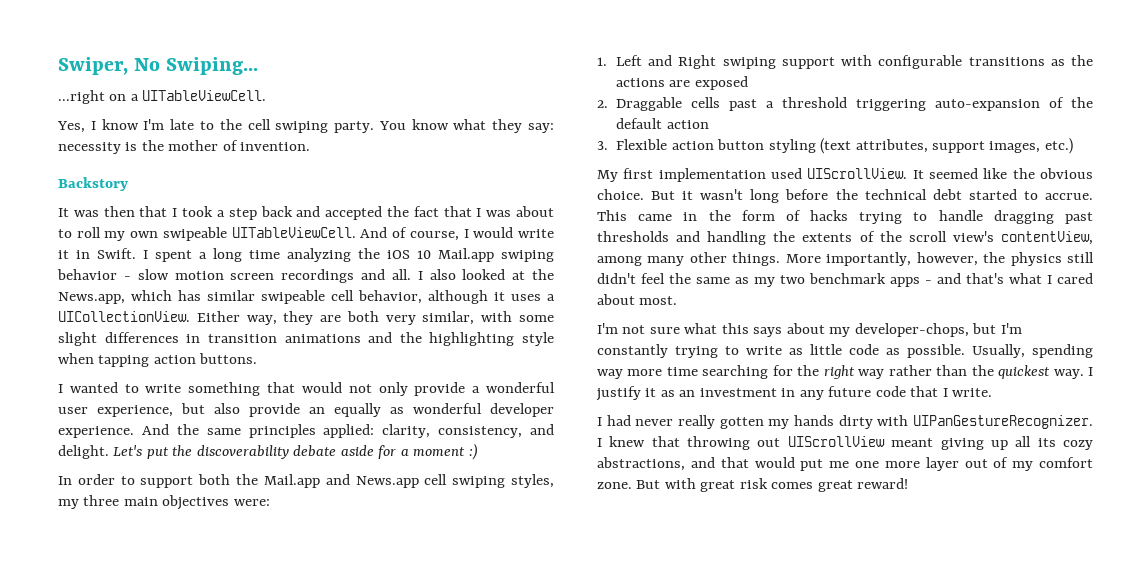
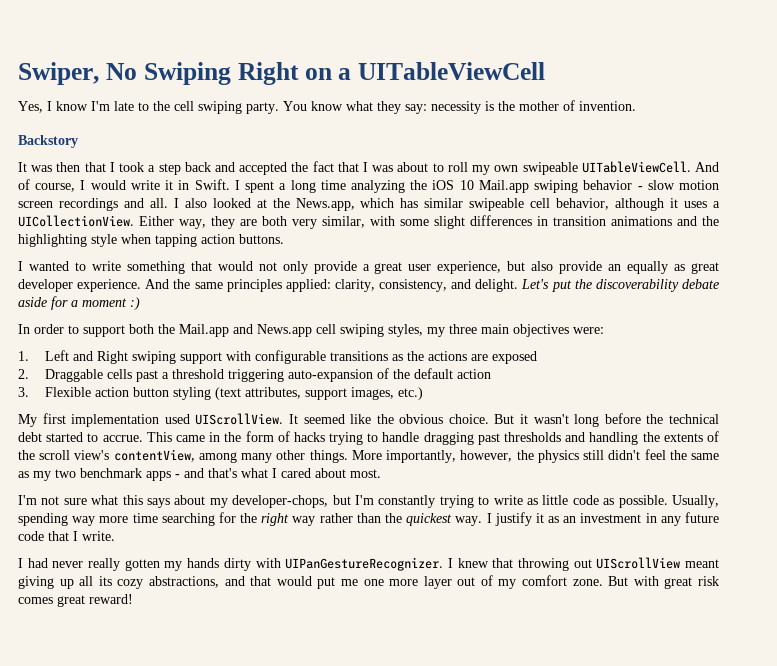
[166,57,259,75] [58,90,105,104] Swiping... // ...right -> [143,62,299,85] Swiping Right
[142,90,267,101] UITableViewCell. -> [358,62,546,80] UITableViewCell
[485,382,555,393] wonderful -> [374,262,403,274] great
[413,403,482,414] wonderful -> [691,262,720,274] great

